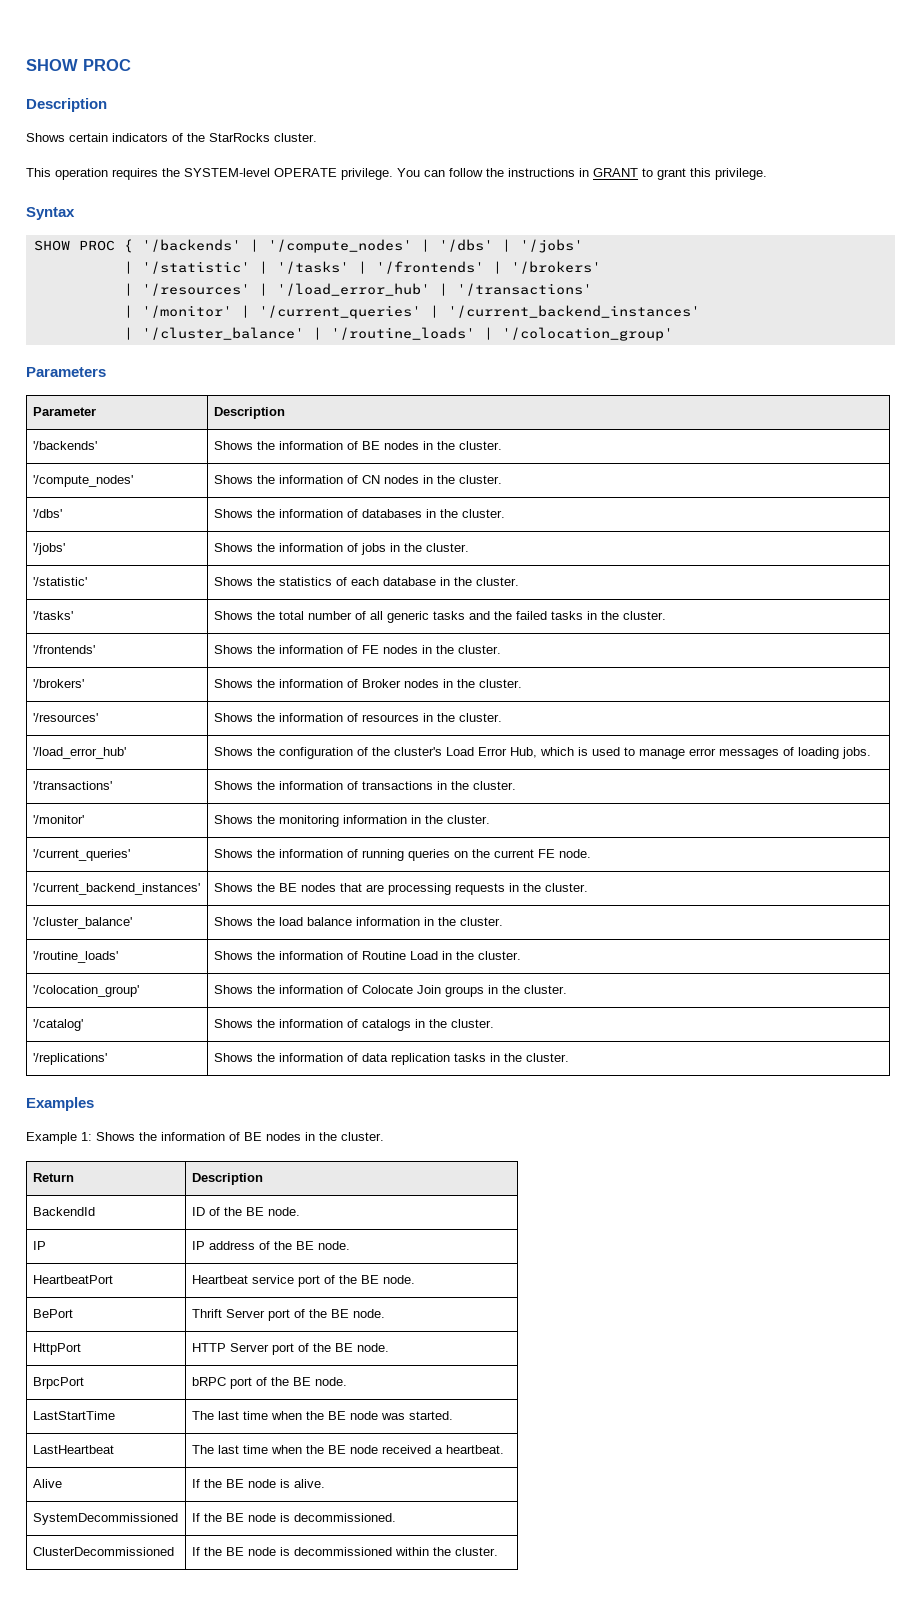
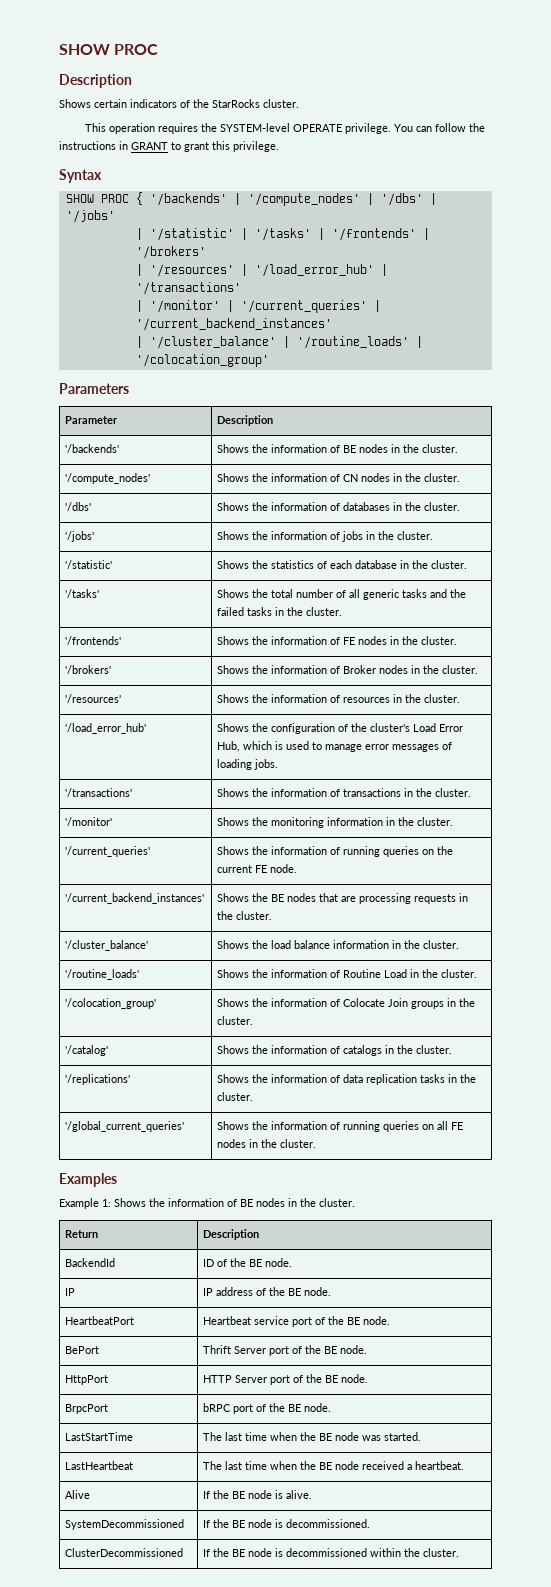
(569, 1057) none -> [65,1121,185,1132] [217,1121,464,1132] [217,1139,317,1148] // '/global_current_queries' | Shows the information of running queries on all FE nodes in the cluster.

